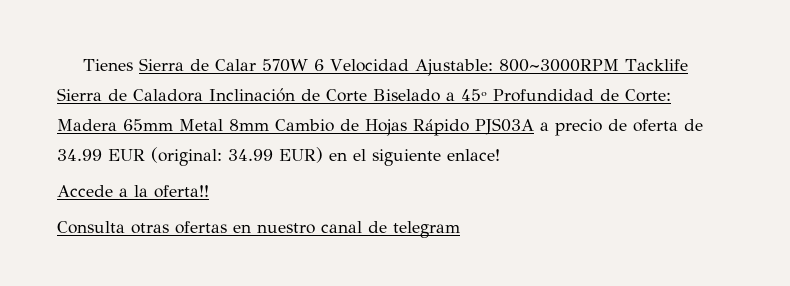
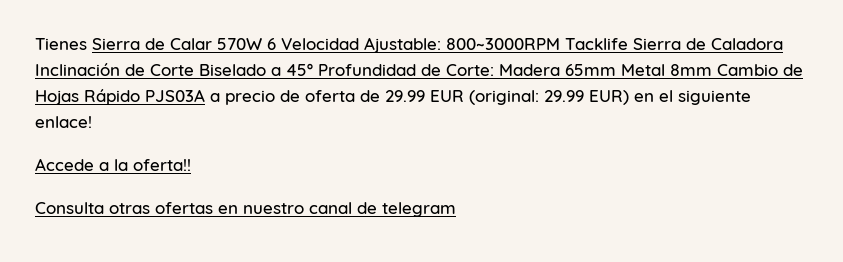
[57,149,102,161] 34.99 -> [385,90,425,102] 29.99
[228,149,273,161] 34.99 -> [544,90,584,102] 29.99

